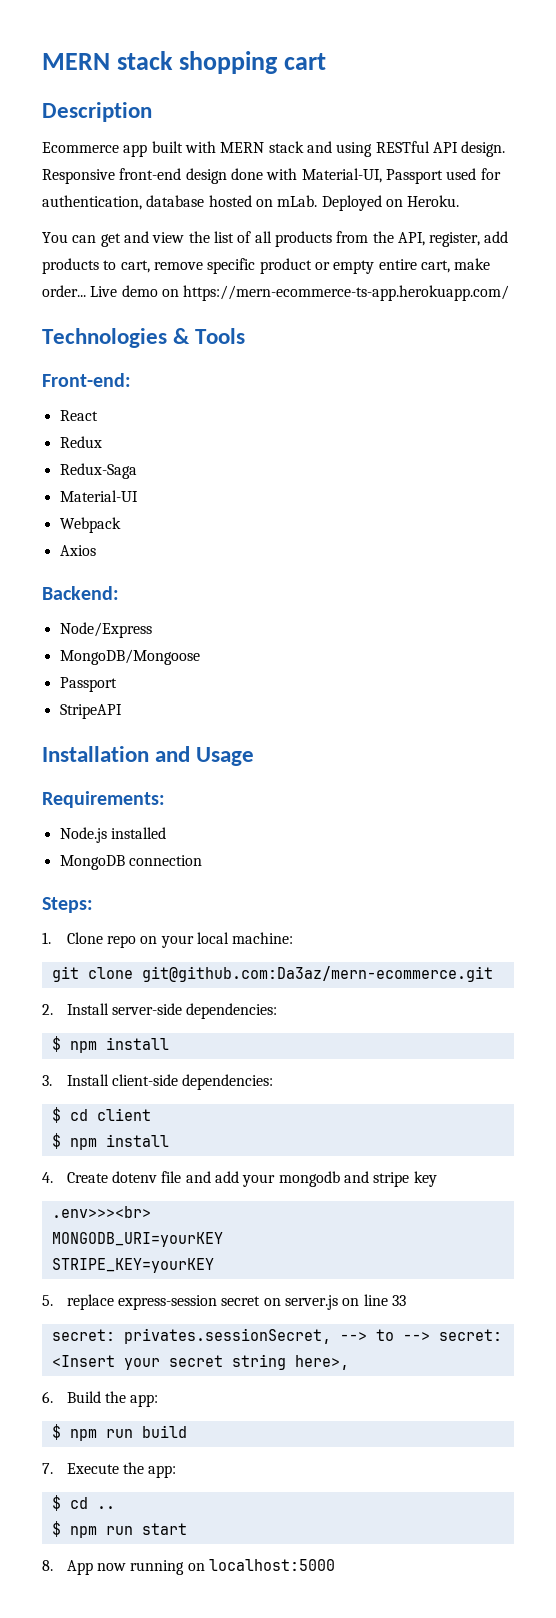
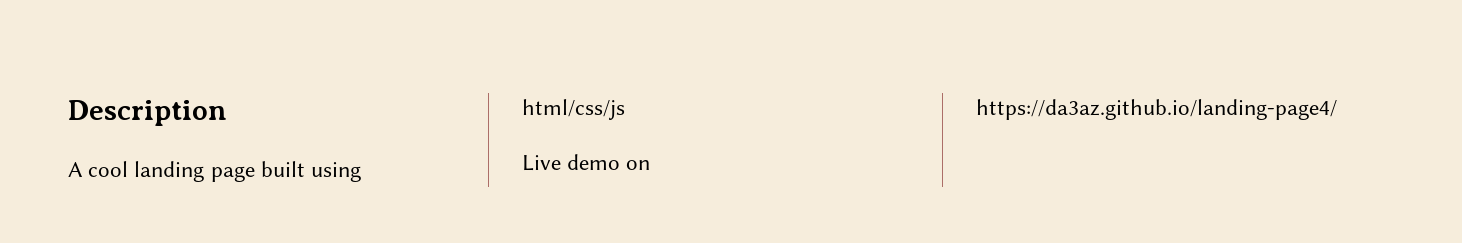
[42,51,327,74] [42,102,152,122] [42,141,506,157] [42,168,501,184] [42,195,460,211] [42,231,509,247] [42,258,491,274] [42,285,510,301] [42,328,246,348] [42,373,131,387] [59,410,98,421] [59,436,102,448] [59,463,137,479] [59,490,138,502] [59,517,121,533] [59,545,96,556] [42,586,119,600] [59,622,152,638] [59,649,200,665] [59,677,117,692] [59,704,122,719] [42,746,255,766] [42,791,165,808] [59,827,166,843] [59,855,202,870] [42,897,93,913] [42,932,294,948] [51,966,493,982] [42,1003,278,1019] [51,1036,169,1053] [42,1074,274,1090] [51,1107,151,1123] [51,1133,169,1150] [42,1171,437,1187] [51,1206,151,1218] [51,1232,223,1247] [51,1258,214,1273] [42,1294,407,1310] [51,1328,502,1344] [51,1354,349,1370] [42,1391,159,1407] [51,1424,187,1441] [42,1462,177,1478] [51,1495,115,1511] [51,1521,187,1538] [42,1559,336,1575] MERN stack shopping cart // Description // Ecommerce app built with MERN stack and using RESTful API design. Responsive front-end design done with Material-UI, Passport used for authentication, database hosted on mLab. Deployed on Heroku. // You can get and view the list of all products from the API, register, add products to cart, remove specific product or empty entire cart, make order... Live demo on https://mern-ecommerce-ts-app.herokuapp.com/ // Technologies & Tools // Front-end: // React // Redux // Redux-Saga // Material-UI // Webpack // Axios // Backend: // Node/Express // MongoDB/Mongoose // Passport // StripeAPI // Installation and Usage // Requirements: // Node.js installed // MongoDB connection // Steps: // 1. Clone repo on your local machine: // git clone git@github.com:Da3az/mern-ecommerce.git // 2. Install server-side dependencies: // $ npm install // 3. Install client-side dependencies: // $ cd client // $ npm install // 4. Create dotenv file and add your mongodb and stripe key // .env>>><br> // MONGODB_URI=yourKEY // STRIPE_KEY=yourKEY // 5. replace express-session secret on server.js on line 33 // secret: privates.sessionSecret, --> to --> secret: <Insert your secret string here>, // 6. Build the app: // $ npm run build // 7. Execute the app: // $ cd .. // $ npm run start // 8. App now running on localhost:5000 -> [68,100,227,126] [68,161,362,182] [522,99,625,120] [522,154,651,171] [976,99,1337,120] Description // A cool landing page built using html/css/js // Live demo on https://da3az.github.io/landing-page4/

